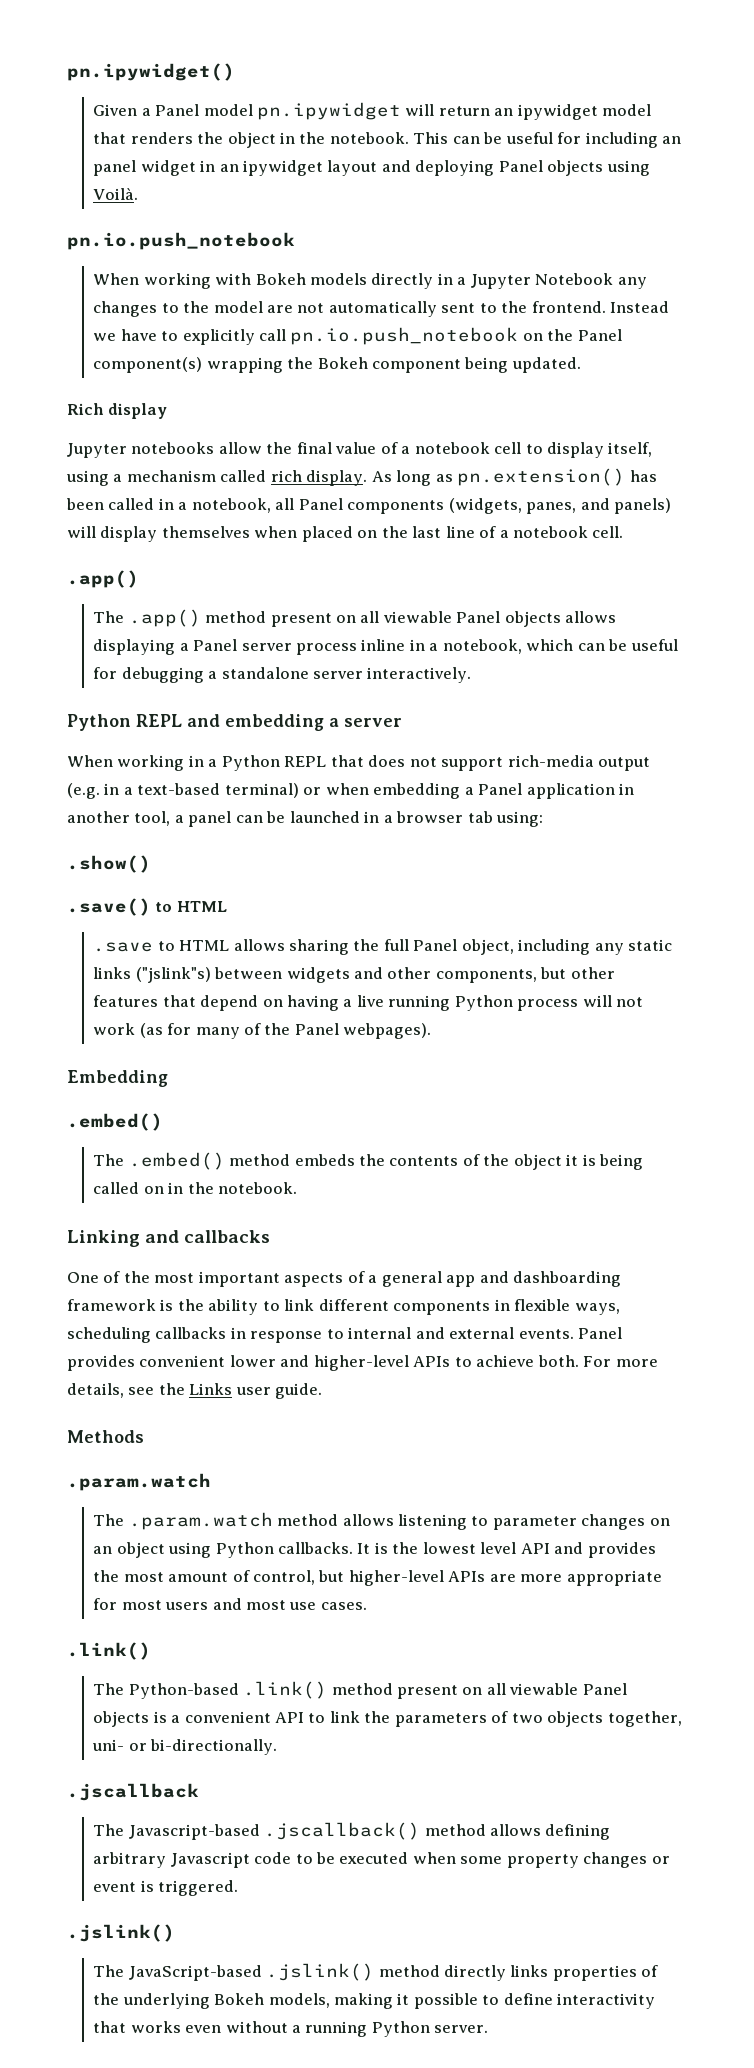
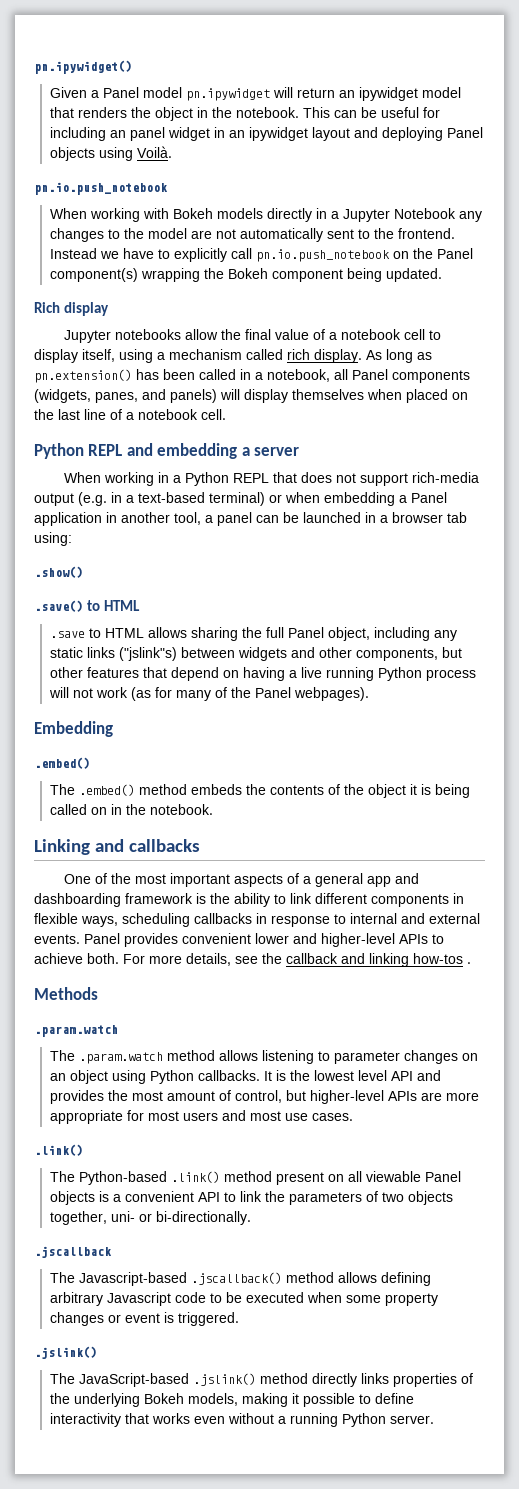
[67,570,139,588] [93,609,617,627] [93,639,678,655] [93,667,472,683] // .app() // The .app() method present on all viewable Panel objects allows displaying a Panel server process inline in a notebook, which can be useful for debugging a standalone server interactively. -> (226, 414) none
[189,1383,323,1399] Links user guide. -> [286,953,471,967] callback and linking how-tos .

